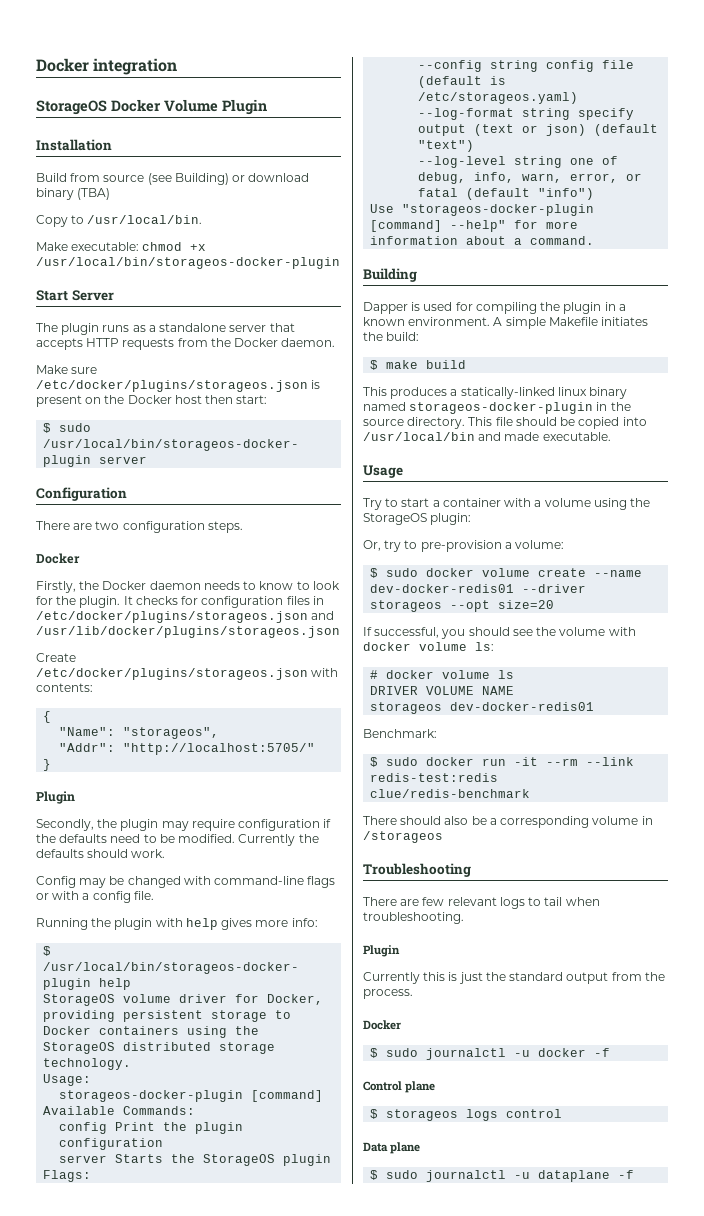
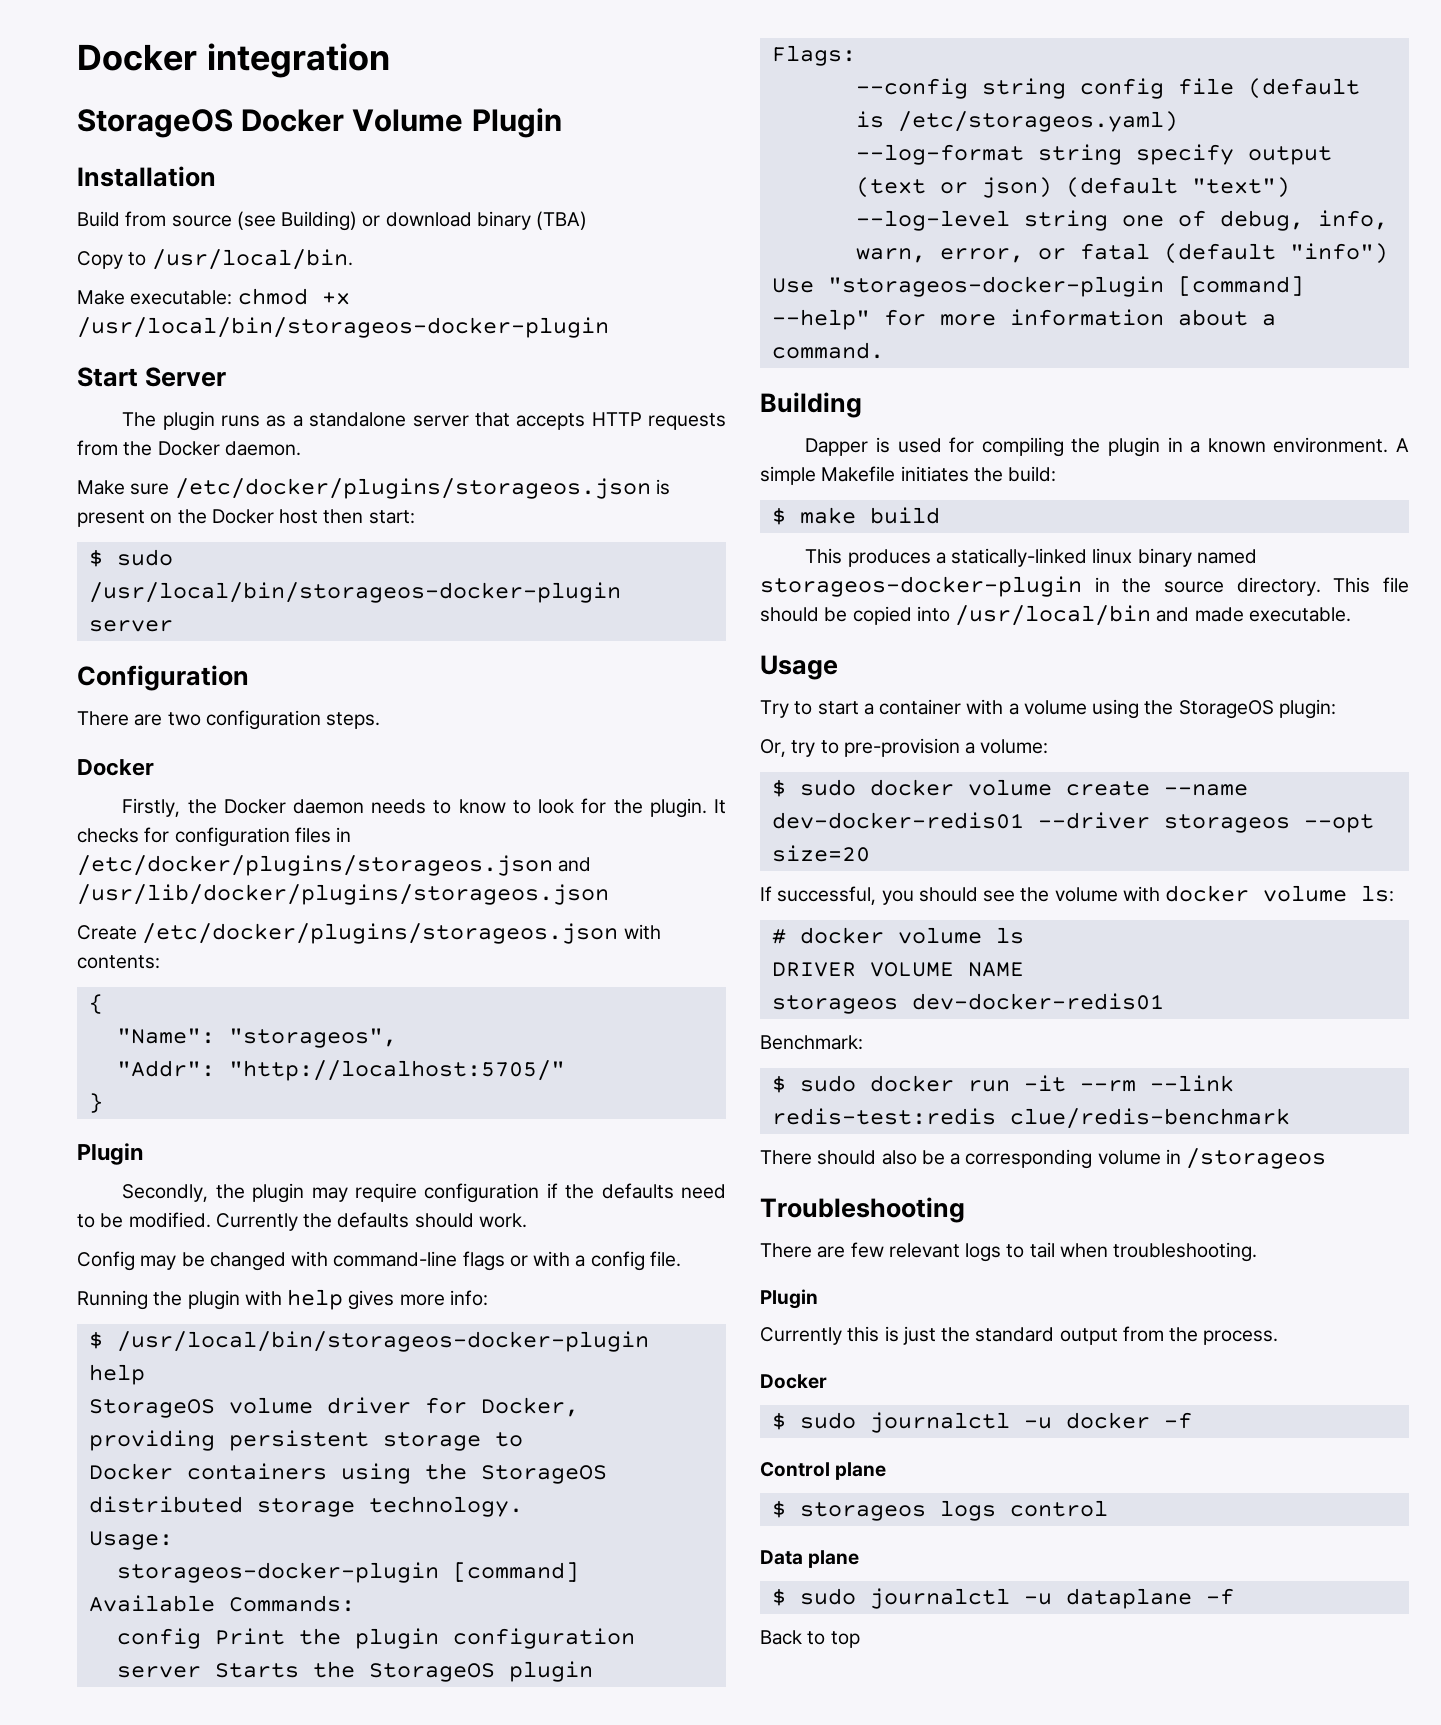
(635, 1174) none -> [760,1630,860,1648] // Back to top

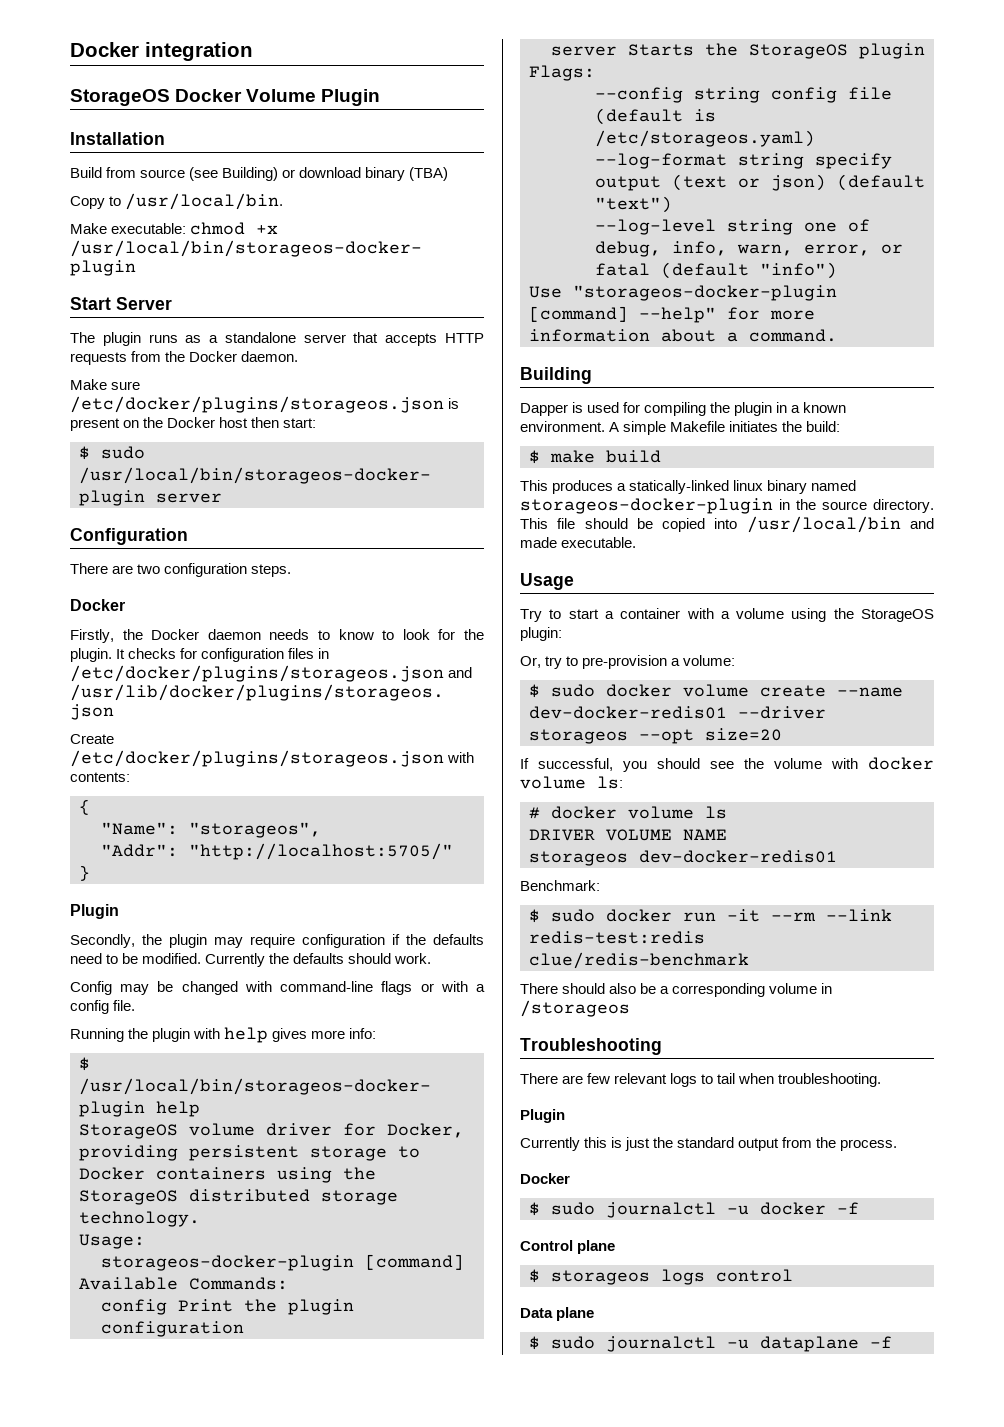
[760,1630,860,1648] // Back to top -> (892, 1342) none

